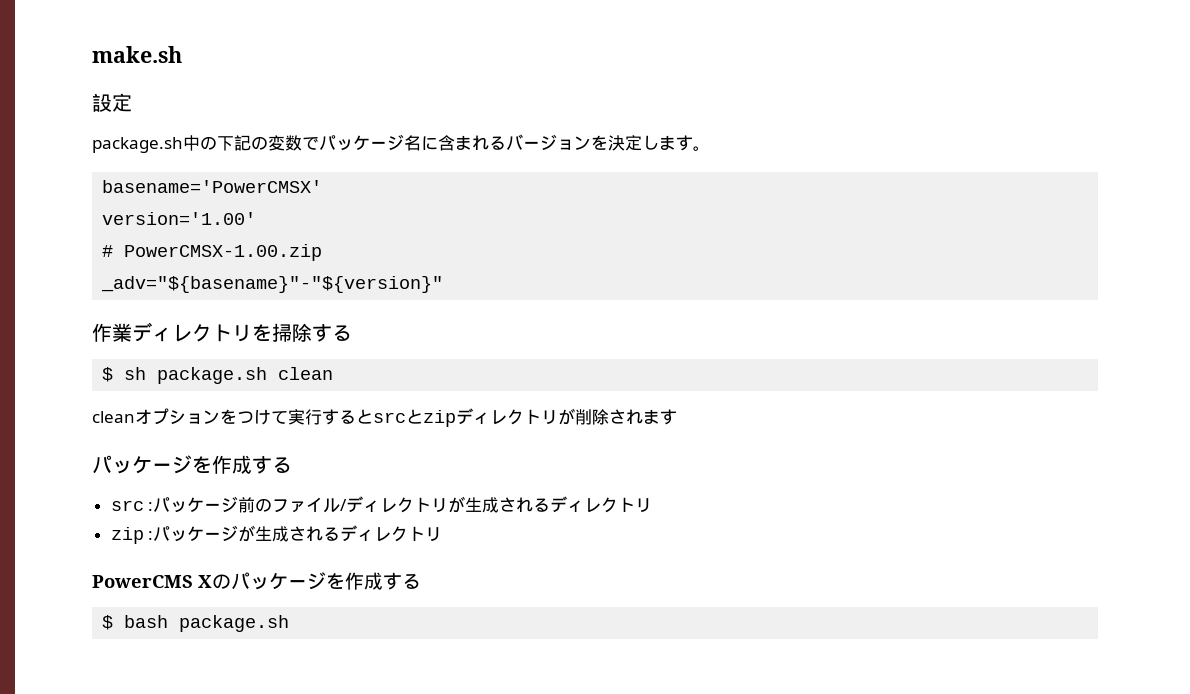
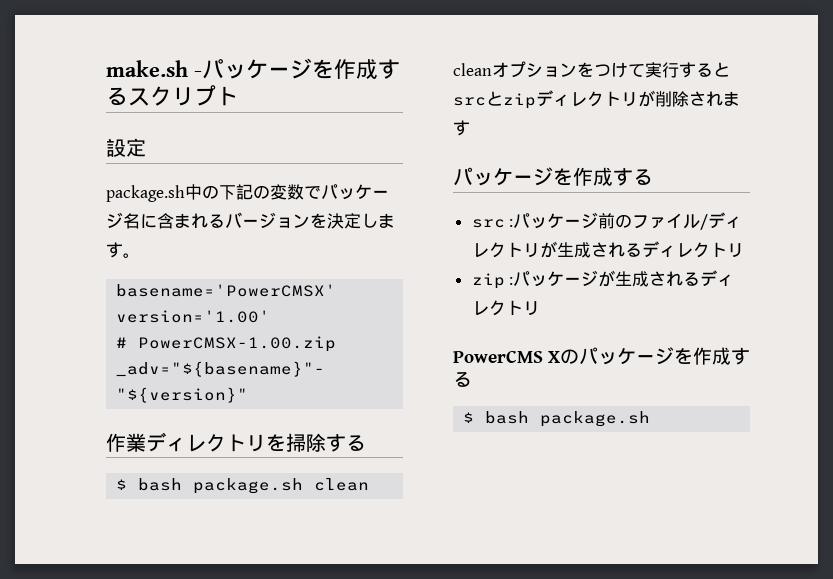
(182, 54) none -> [194,58,400,79] [106,85,238,106] -パッケージを作成するスクリプト
[124,367,147,380] sh -> [138,478,183,491] bash

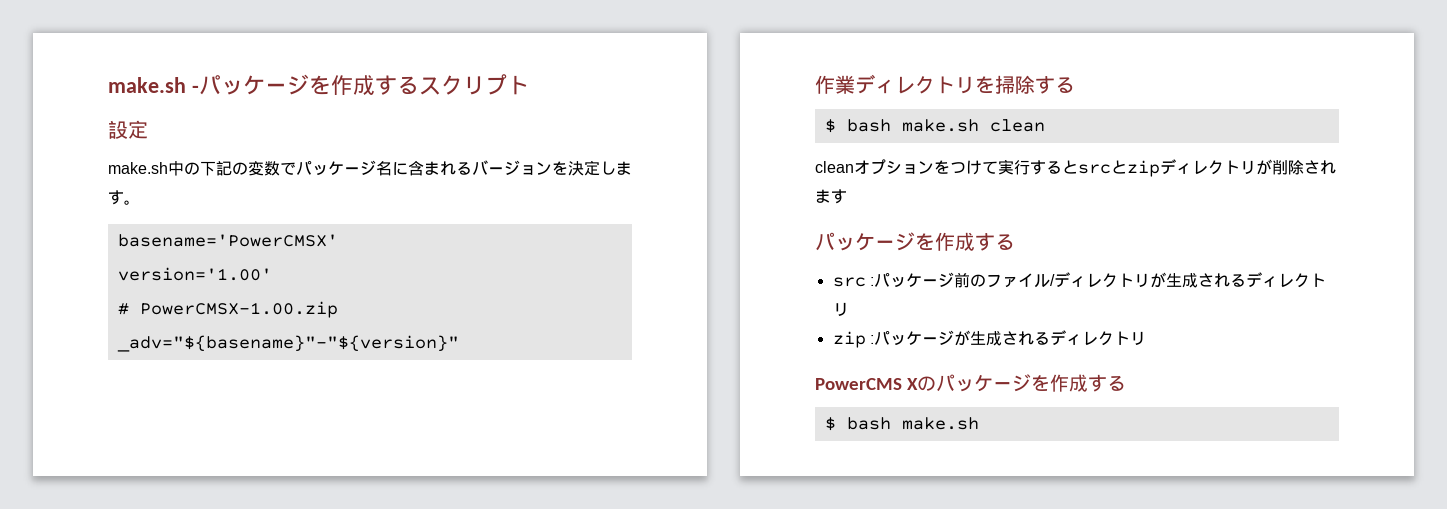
[106,185,185,202] package.sh -> [108,162,168,174] make.sh
[193,478,304,494] package.sh -> [901,119,979,132] make.sh
[540,411,651,427] package.sh -> [901,417,979,430] make.sh

